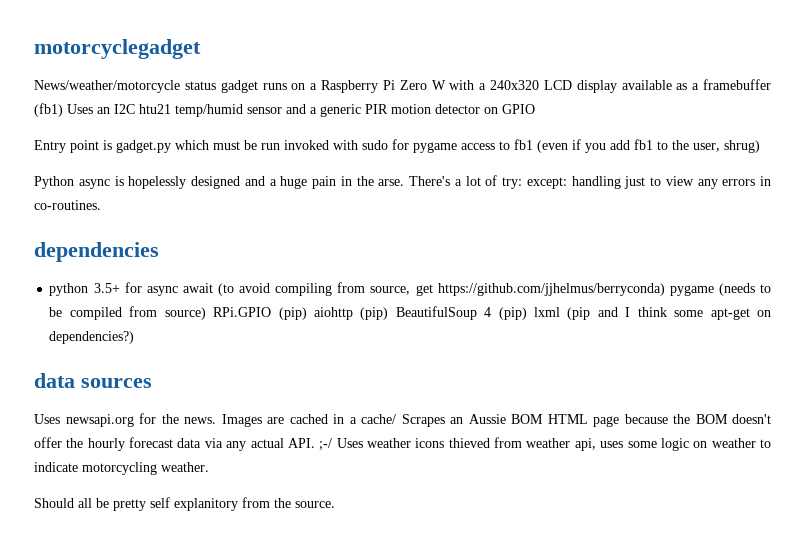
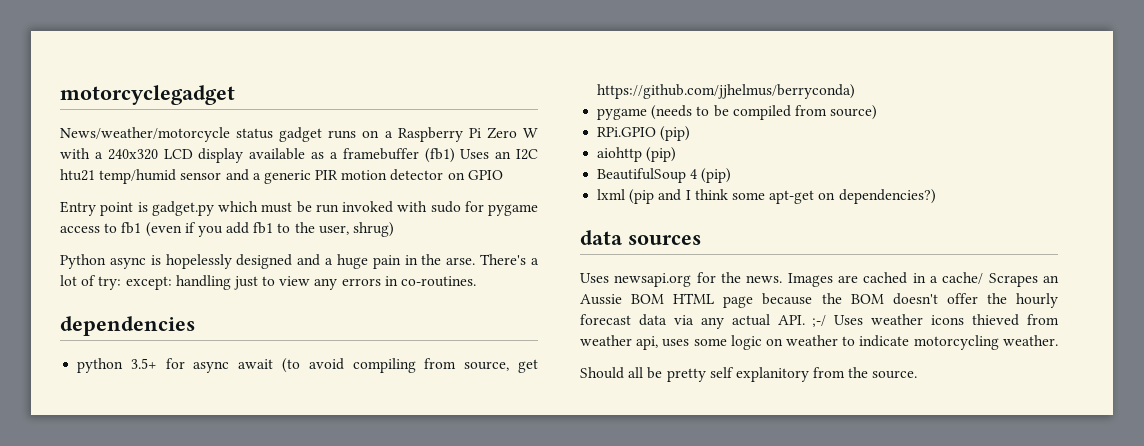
(665, 289) none -> (856, 91) //
(206, 313) none -> (878, 112) //
(307, 313) none -> (691, 133) //
(389, 313) none -> (677, 154) //
(527, 313) none -> (732, 175) //

